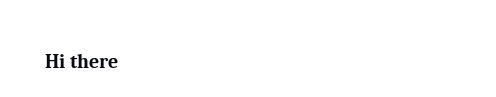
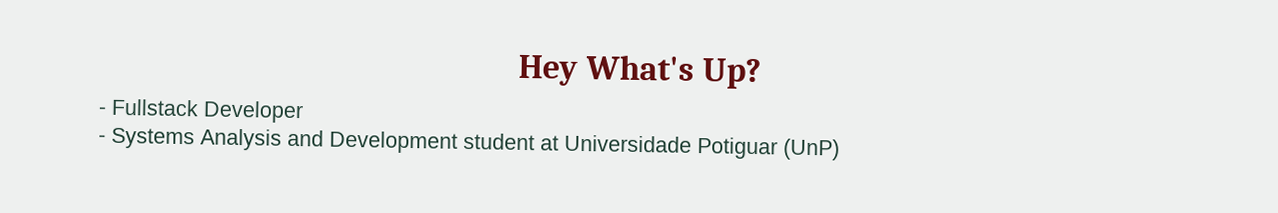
[45,53,119,68] Hi there -> [517,54,762,90] [98,98,304,124] [98,127,840,161] Hey What's Up? // - Fullstack Developer // - Systems Analysis and Development student at Universidade Potiguar (UnP)

